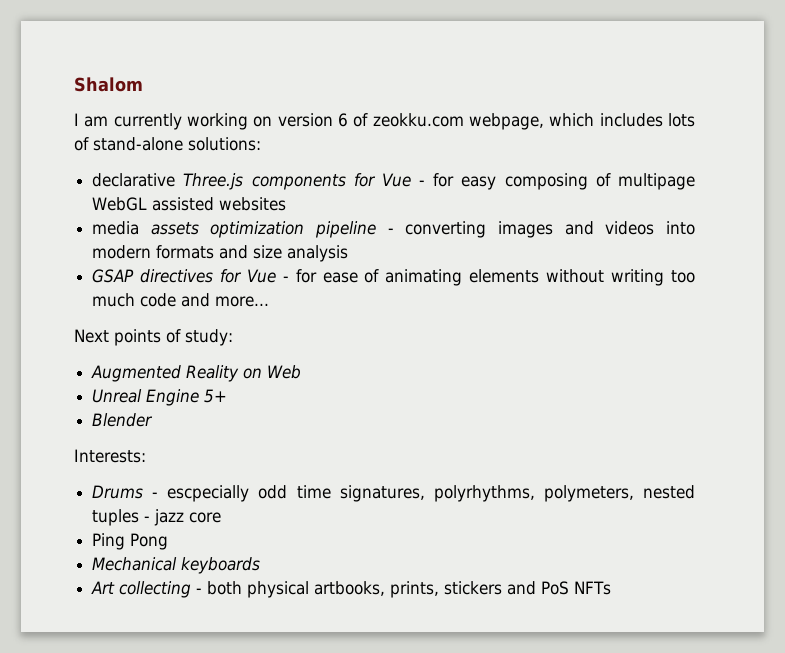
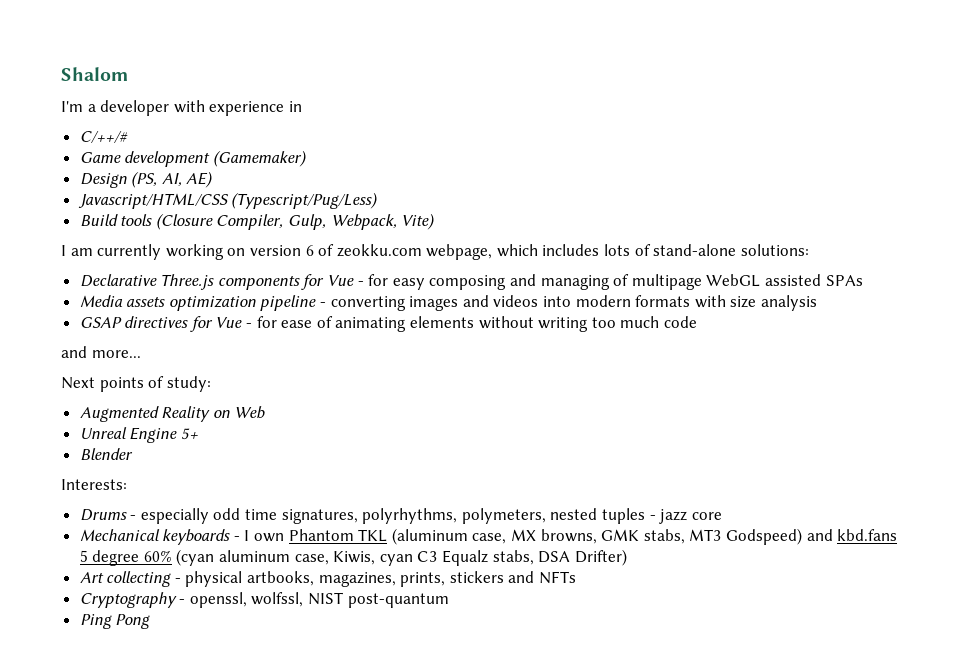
(143, 84) none -> [61,100,302,116] [79,131,128,143] [79,150,307,167] [79,171,214,188] [77,192,379,209] [79,213,436,230] // I'm a developer with experience in // C/++/# // Game development (Gamemaker) // Design (PS, AI, AE) // Javascript/HTML/CSS (Typescript/Pug/Less) // Build tools (Closure Compiler, Gulp, Webpack, Vite)
[92,173,176,187] declarative -> [79,274,157,287] Declarative
(588, 181) none -> [510,274,610,290] and managing
[219,197,287,211] [92,221,140,235] websites // media -> [825,275,863,286] [79,295,123,307] SPAs // Media
[219,245,249,259] and -> [694,295,726,308] with
(177, 300) none -> (697, 322) //
[167,485,250,502] escpecially -> [140,508,209,524] especially
[92,533,169,550] // Ping Pong -> (722, 516) none
(261, 565) none -> [233,528,898,545] [79,549,627,566] - I own Phantom TKL (aluminum case, MX browns, GMK stabs, MT3 Godspeed) and kbd.fans 5 degree 60% (cyan aluminum case, Kiwis, cyan C3 Equalz stabs, DSA Drifter)
[207,581,243,595] both -> (181, 580) none
(386, 588) none -> [318,572,396,587] magazines,
[541,581,570,595] PoS -> (535, 577) none
(612, 588) none -> [79,592,449,608] [79,614,151,629] // Cryptography - openssl, wolfssl, NIST post-quantum // Ping Pong

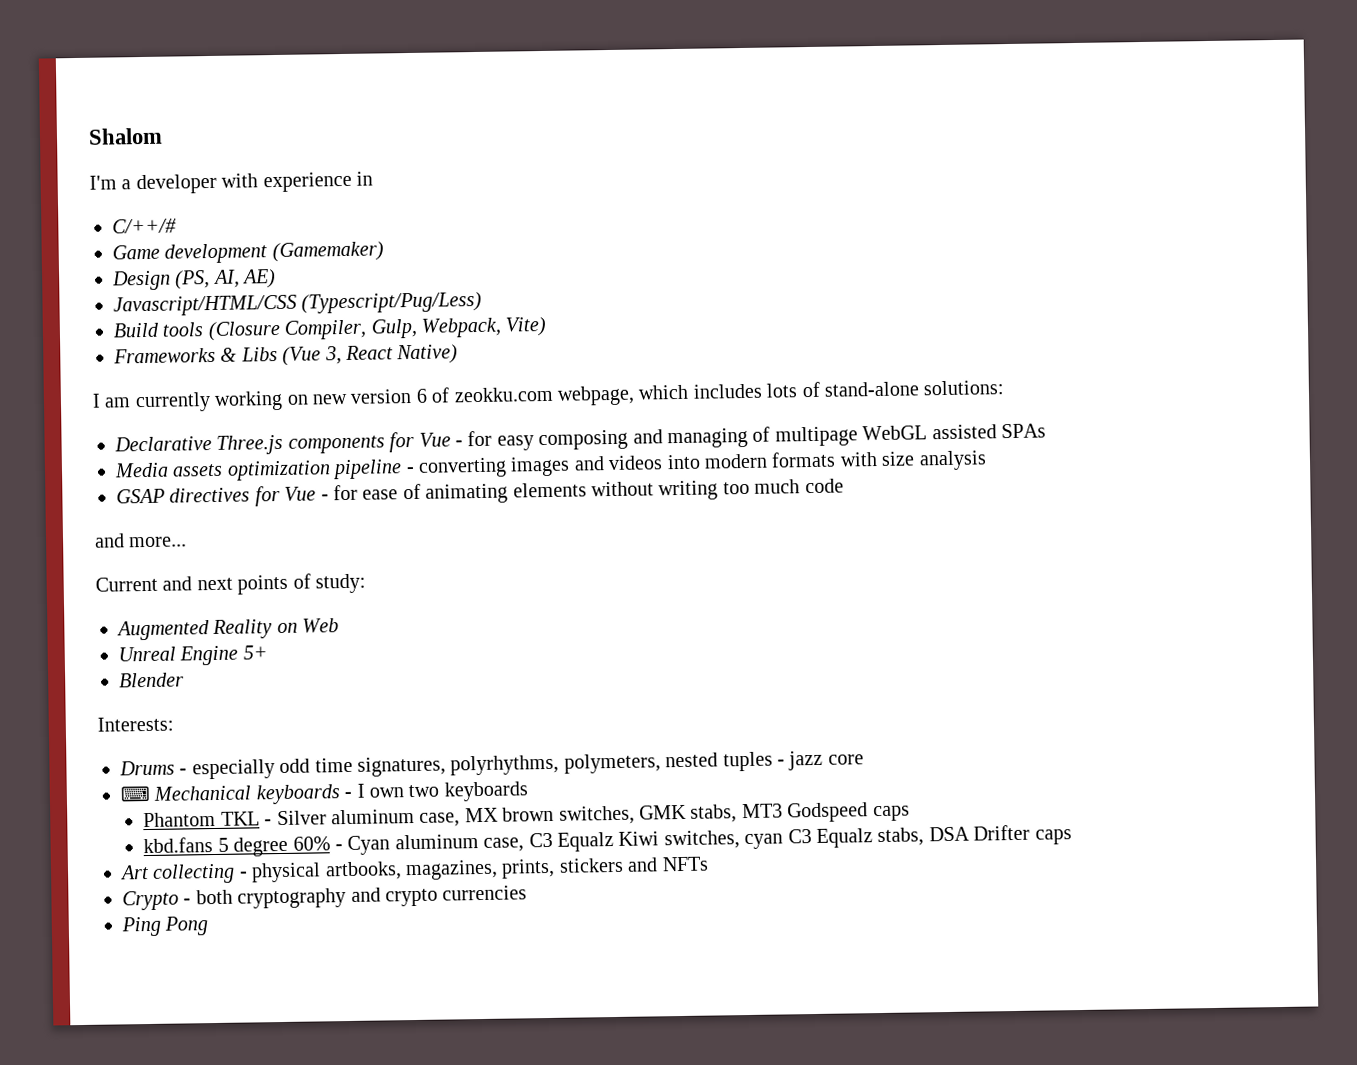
(436, 221) none -> [113,344,459,366] // Frameworks & Libs (Vue 3, React Native)
(246, 252) none -> [312,393,348,405] new
[61,377,95,389] Next -> [95,576,233,592] Current and next
(722, 516) none -> [120,785,150,802] ⌨
[288,528,597,545] Phantom TKL (aluminum case, MX browns, -> [408,781,529,802] [143,805,635,828] two keyboards // Phantom TKL - Silver aluminum case, MX brown switches,
[725,528,833,545] Godspeed) and -> [787,802,910,823] Godspeed caps //
[176,549,376,566] (cyan aluminum case, Kiwis, -> [334,830,740,855] - Cyan aluminum case, C3 Equalz Kiwi switches,
[574,549,627,566] Drifter) -> [973,824,1072,845] Drifter caps
[79,592,449,608] Cryptography - openssl, wolfssl, NIST post-quantum -> [122,885,528,911] Crypto - both cryptography and crypto currencies

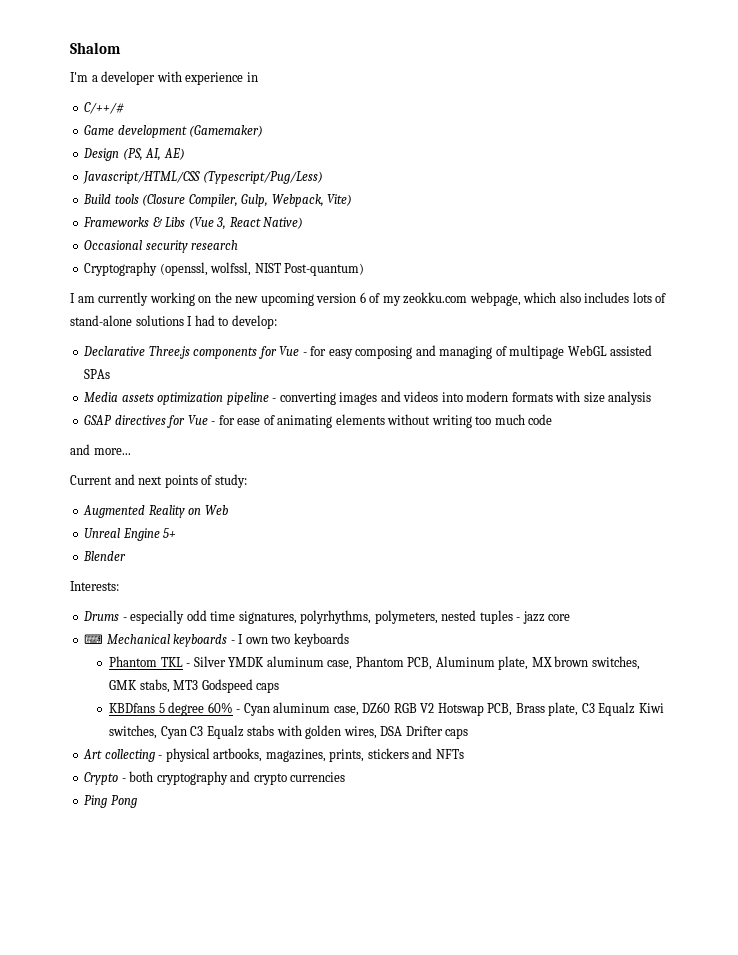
(459, 354) none -> [84,240,239,253] [84,262,365,276] // Occasional security research // Cryptography (openssl, wolfssl, NIST Post-quantum)
[312,393,348,405] new -> [214,292,314,306] the new upcoming
(451, 395) none -> [382,296,401,306] my
(689, 392) none -> [559,292,581,303] also
[923,380,1005,396] solutions: -> [135,315,277,329] solutions I had to develop:
[330,808,461,827] aluminum case, -> [228,656,529,670] YMDK aluminum case, Phantom PCB, Aluminum plate,
[143,837,214,854] kbd.fans -> [109,703,156,713] KBDfans
(525, 844) none -> [362,702,579,716] DZ60 RGB V2 Hotswap PCB, Brass plate,
[744,827,925,850] cyan C3 Equalz stabs, -> [160,725,377,739] Cyan C3 Equalz stabs with golden wires,

